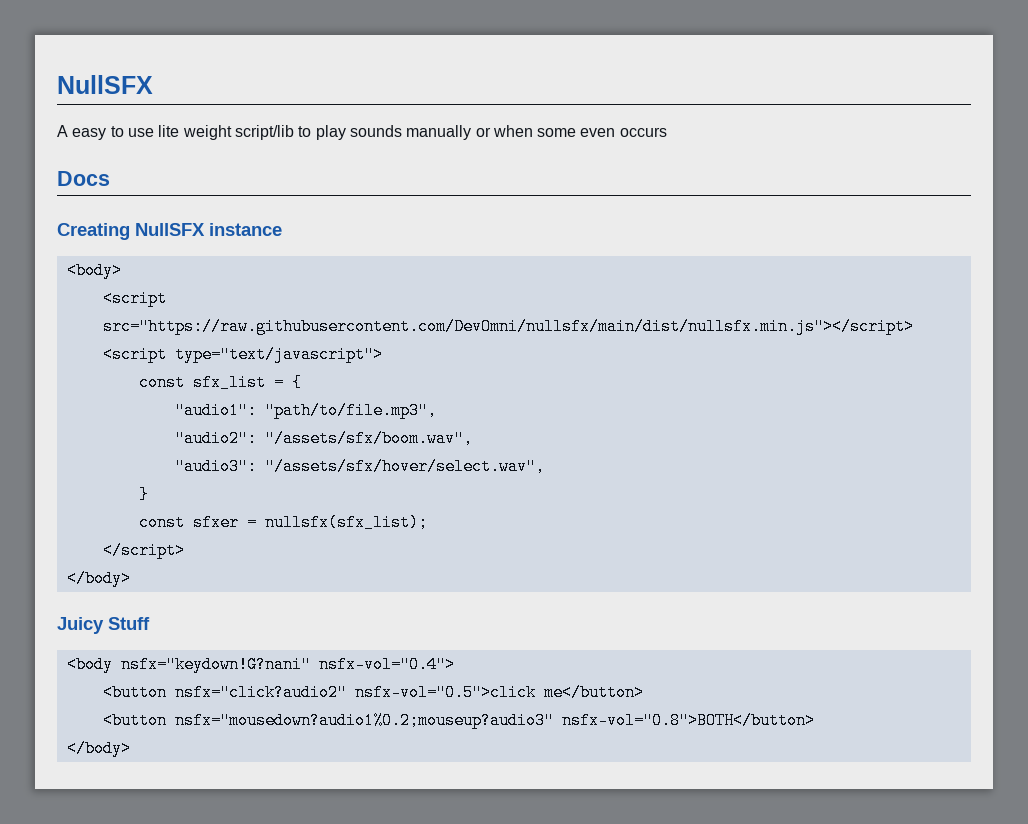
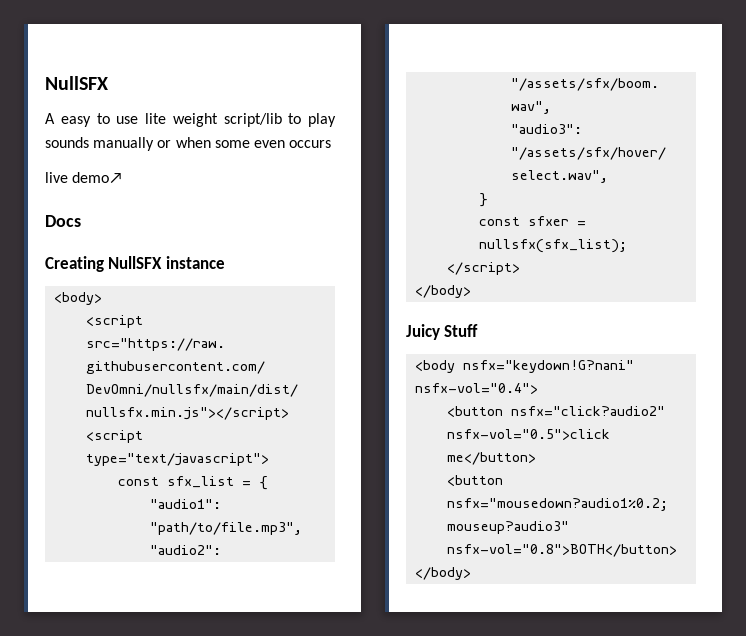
(667, 132) none -> [45,172,124,184] // live demo↗

